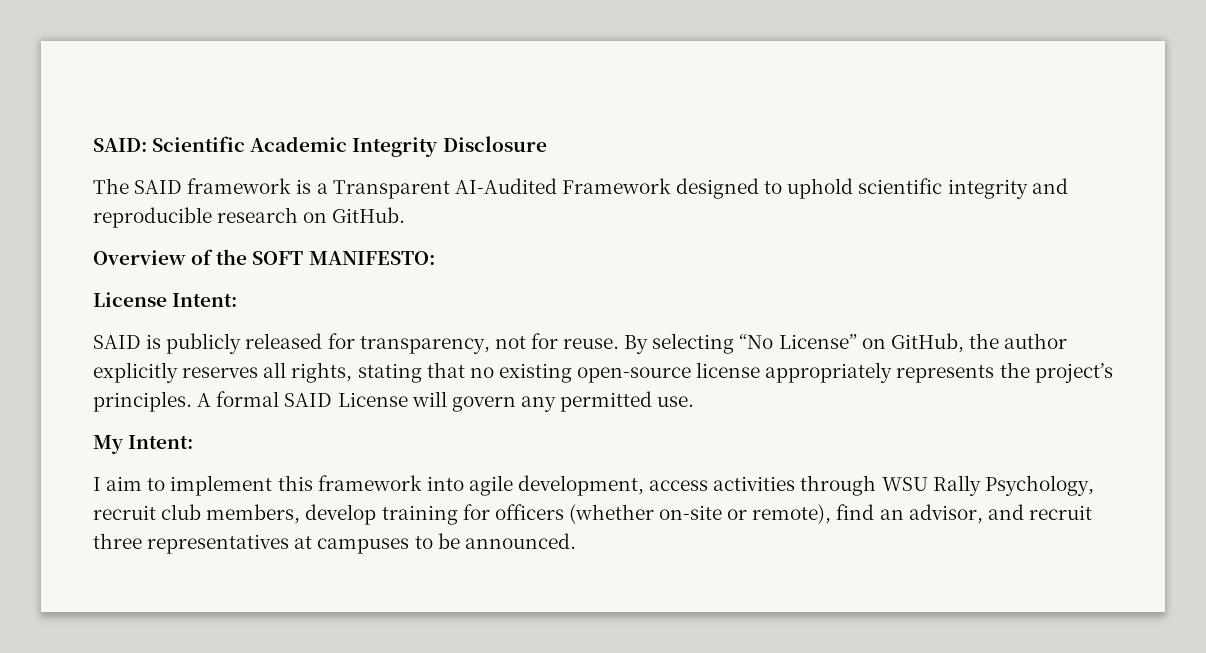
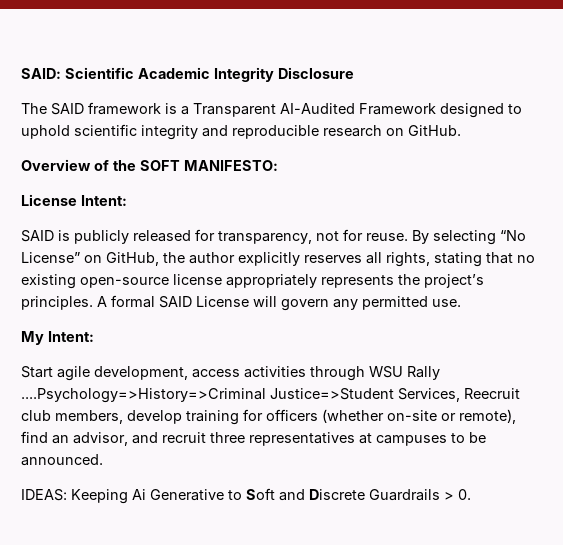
[93,475,464,496] I aim to implement this framework into -> [21,366,53,378] Start
[984,475,1094,496] [93,505,156,520] Psychology, recruit -> [21,388,520,403] ....Psychology=>History=>Criminal Justice=>Student Services, Reecruit
(576, 541) none -> [21,488,471,504] // IDEAS: Keeping Ai Generative to Soft and Discrete Guardrails > 0.

